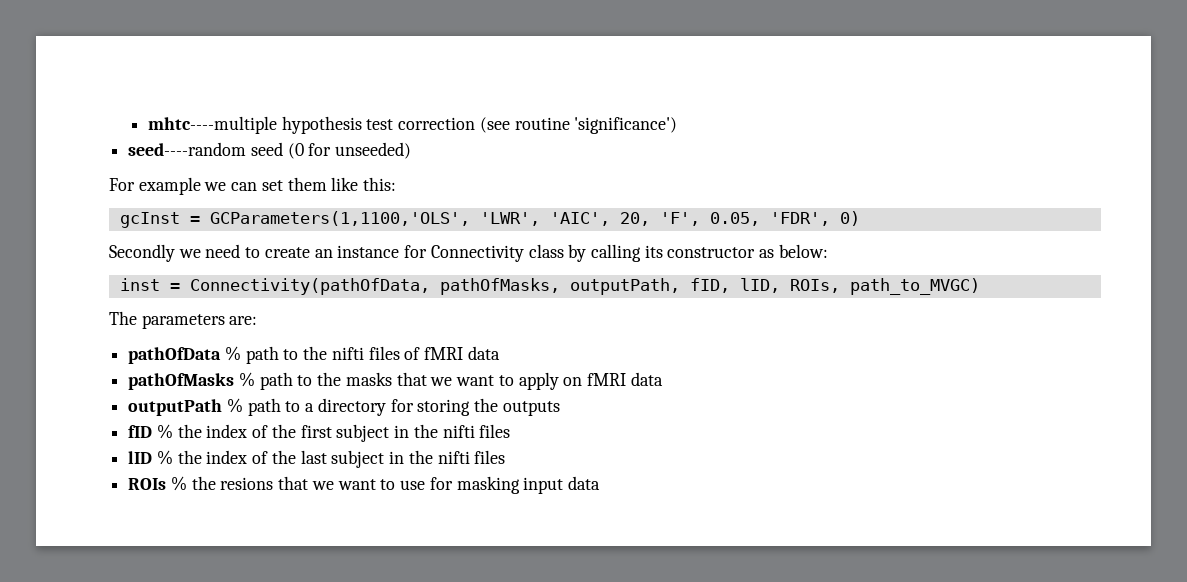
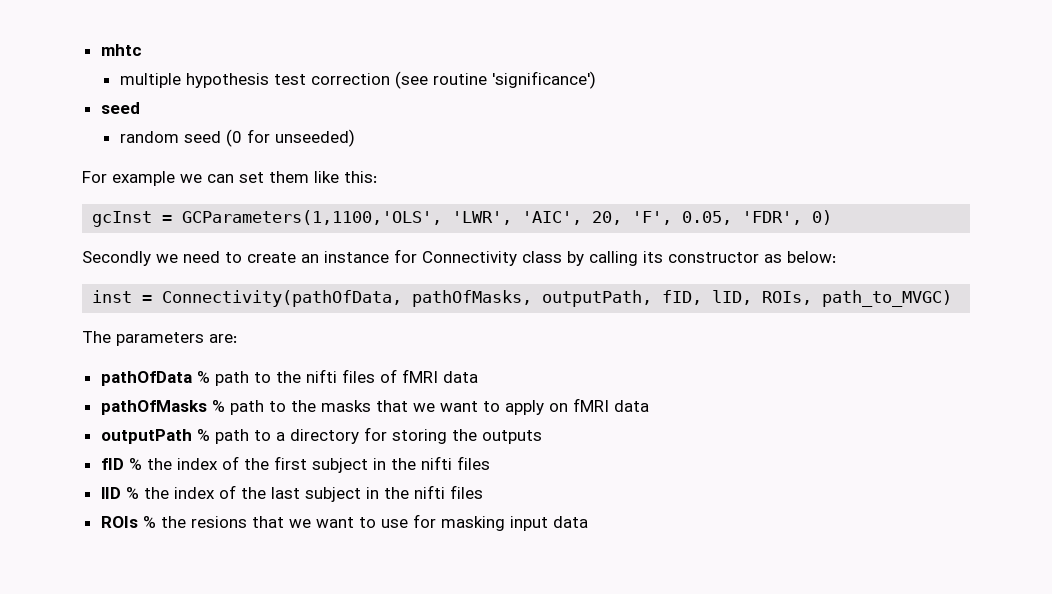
[147,116,277,134] mhtc----multiple -> [100,44,142,56] [119,73,181,88] mhtc // multiple
[128,142,247,156] seed----random -> [100,102,140,114] [119,131,179,143] seed // random

